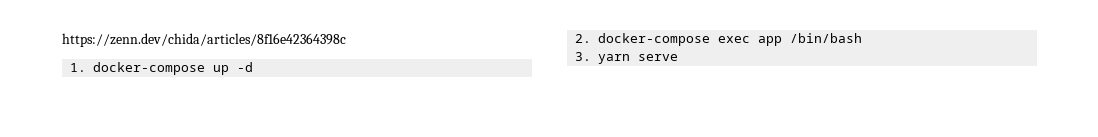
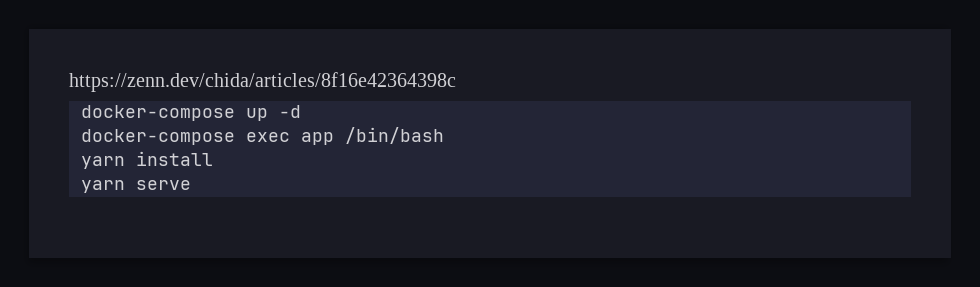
[70,63,87,72] 1. -> (456, 82) none
[575,34,592,43] 2. -> (301, 111) none
[575,52,592,61] 3. -> [81,151,213,169] yarn install //

